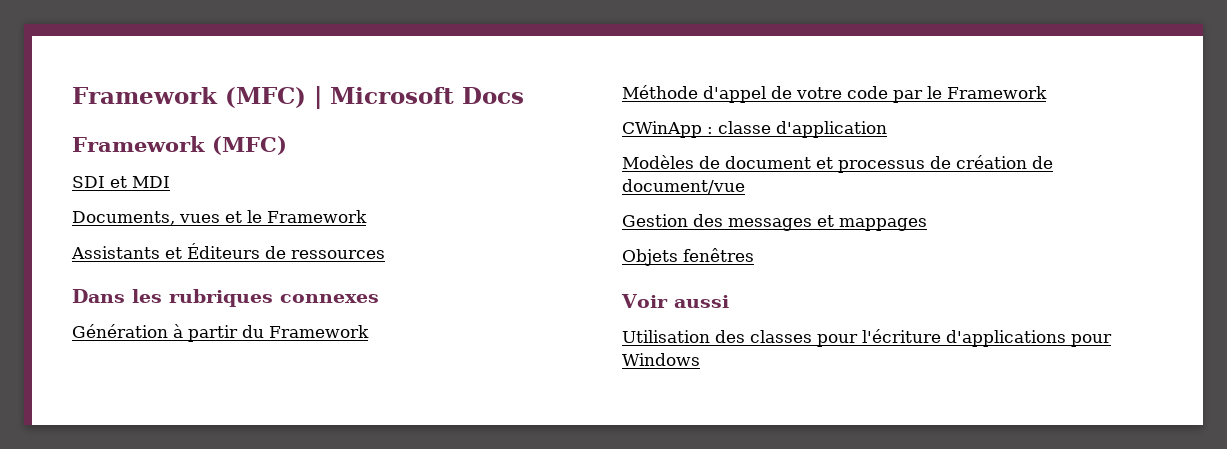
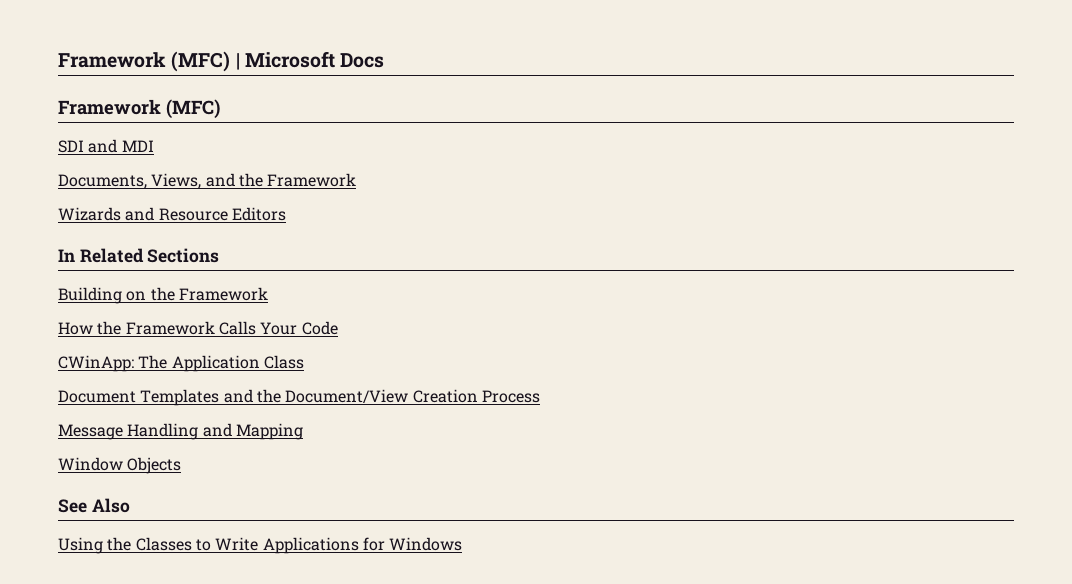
[110,176,127,188] et -> [88,139,118,153] and
[179,210,367,223] [71,243,385,259] [72,289,379,307] [72,324,369,342] [622,85,1047,103] [622,121,887,138] [622,155,1053,173] [622,179,745,194] [622,214,927,231] [622,248,754,266] [621,294,729,308] [622,329,1112,347] vues et le Framework // Assistants et Éditeurs de ressources // Dans les rubriques connexes // Génération à partir du Framework // Méthode d'appel de votre code par le Framework // CWinApp : classe d'application // Modèles de document et processus de création de document/vue // Gestion des messages et mappages // Objets fenêtres // Voir aussi // Utilisation des classes pour l'écriture d'applications pour -> [151,173,357,189] [58,207,286,221] [58,248,220,263] [58,287,268,304] [58,321,338,335] [58,355,304,372] [58,389,540,406] [58,423,303,440] [58,457,182,474] [58,498,130,513] [58,537,385,554] Views, and the Framework // Wizards and Resource Editors // In Related Sections // Building on the Framework // How the Framework Calls Your Code // CWinApp: The Application Class // Document Templates and the Document/View Creation Process // Message Handling and Mapping // Window Objects // See Also // Using the Classes to Write Applications for

